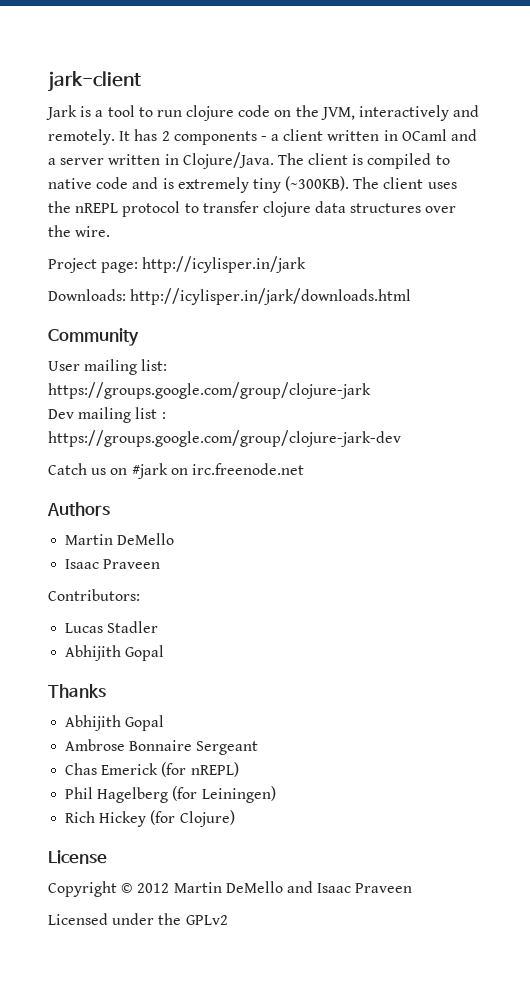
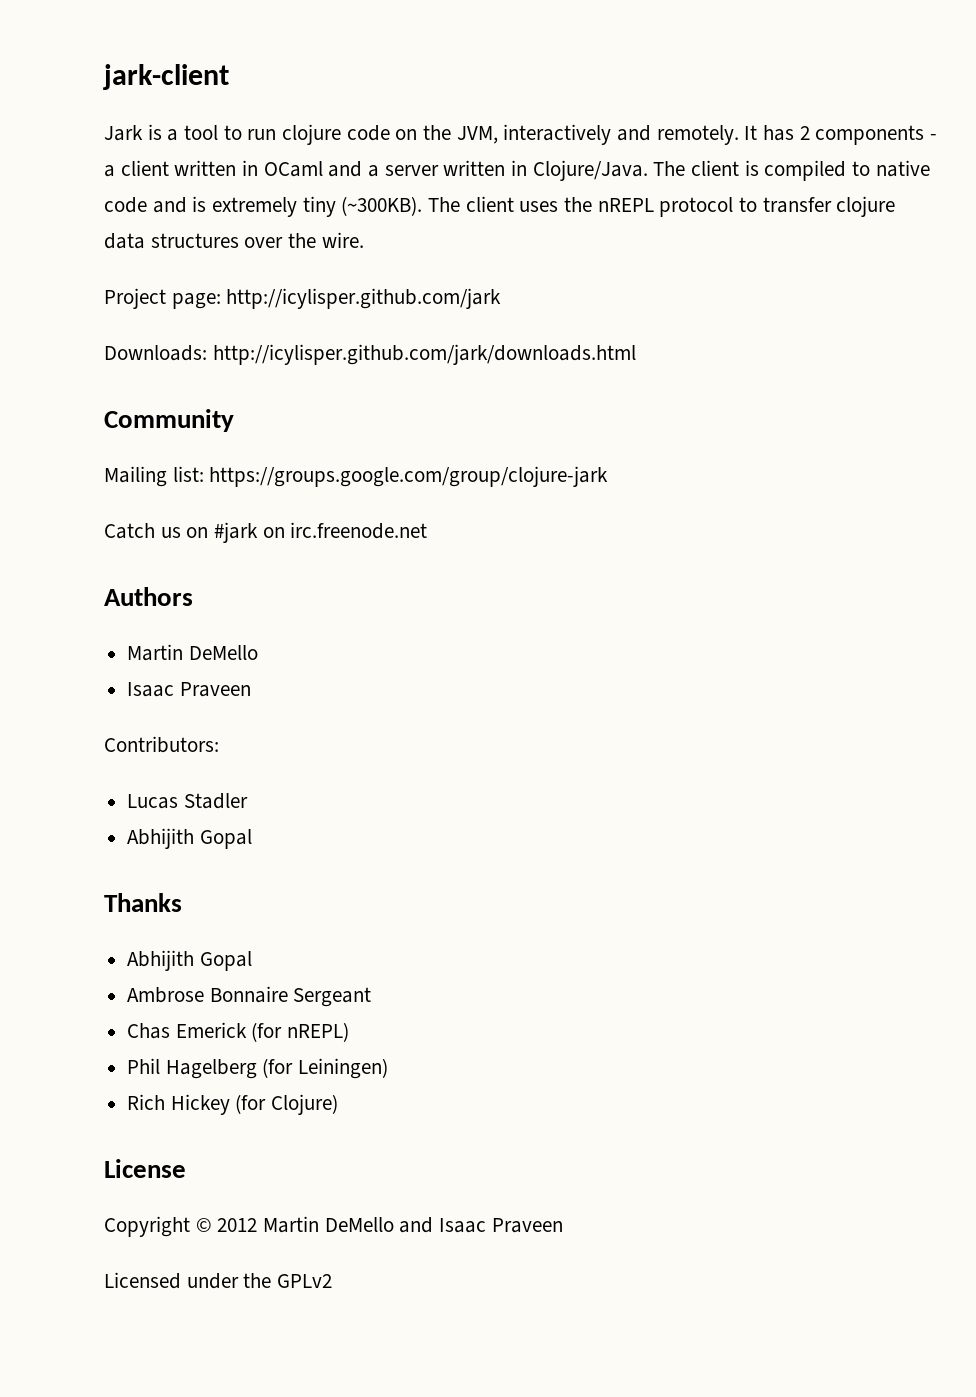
[142,256,307,273] http://icylisper.in/jark -> [226,288,502,309] http://icylisper.github.com/jark
[130,288,412,305] http://icylisper.in/jark/downloads.html -> [212,344,636,365] http://icylisper.github.com/jark/downloads.html
[48,359,138,375] User mailing -> [104,466,167,487] Mailing
[48,407,166,423] [48,430,401,447] // Dev mailing list : https://groups.google.com/group/clojure-jark-dev -> (609, 476) none

